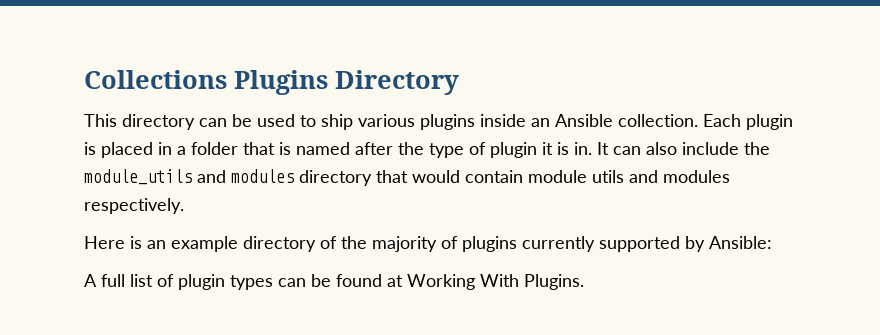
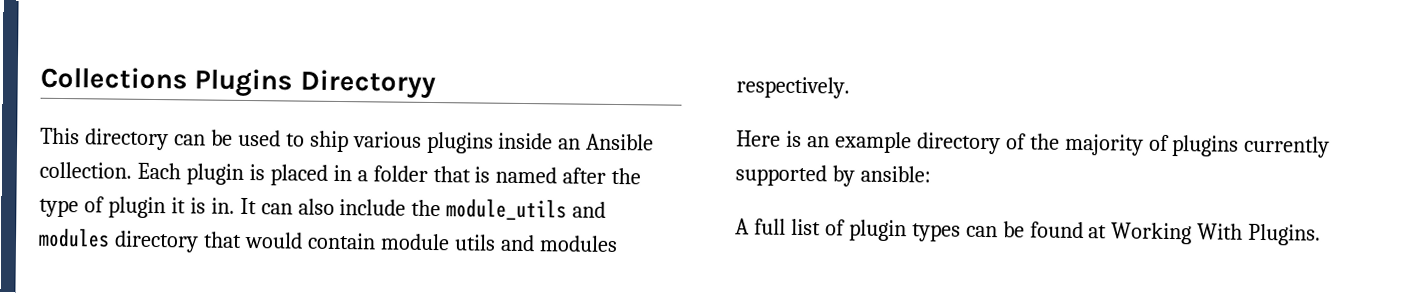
[335,70,459,95] Directory -> [299,69,436,99] Directoryy
[709,236,772,249] Ansible: -> [859,165,931,183] ansible:

